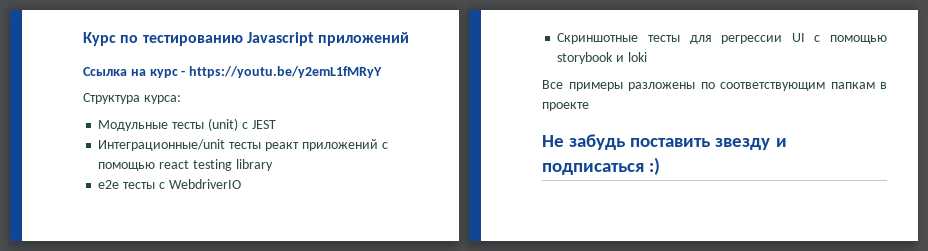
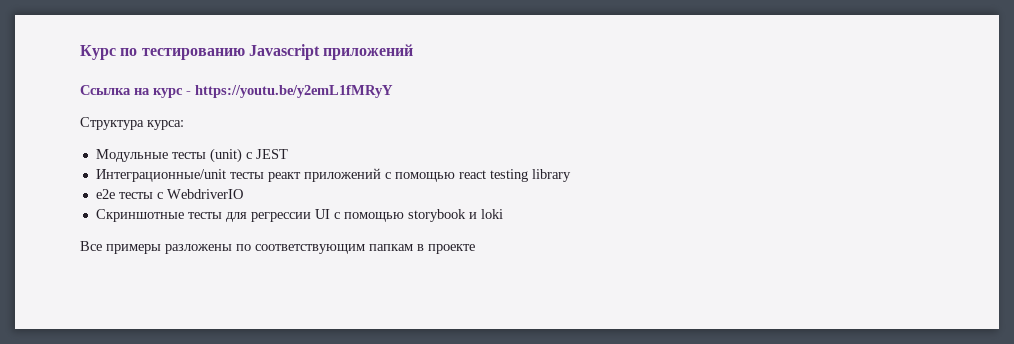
[542,134,787,150] [542,157,661,175] // Не забудь поставить звезду и подписаться :) -> (475, 249) none

